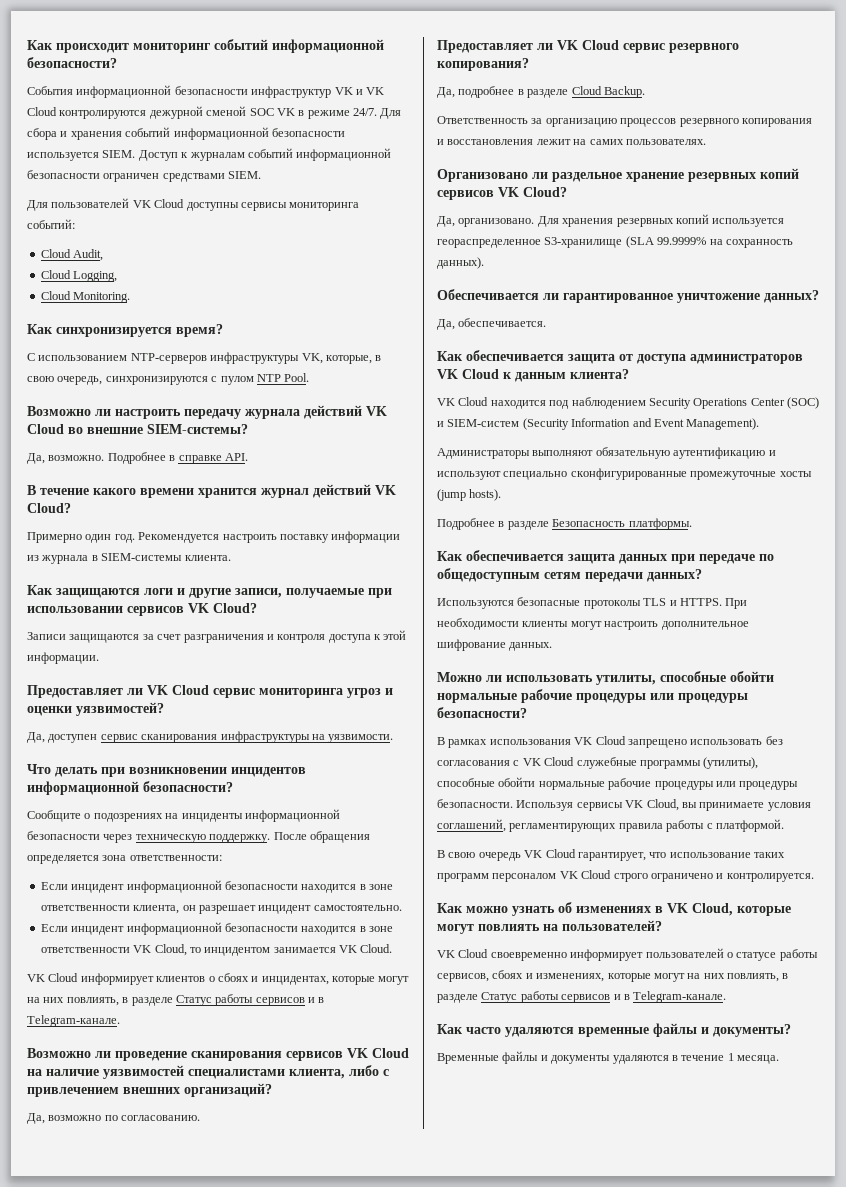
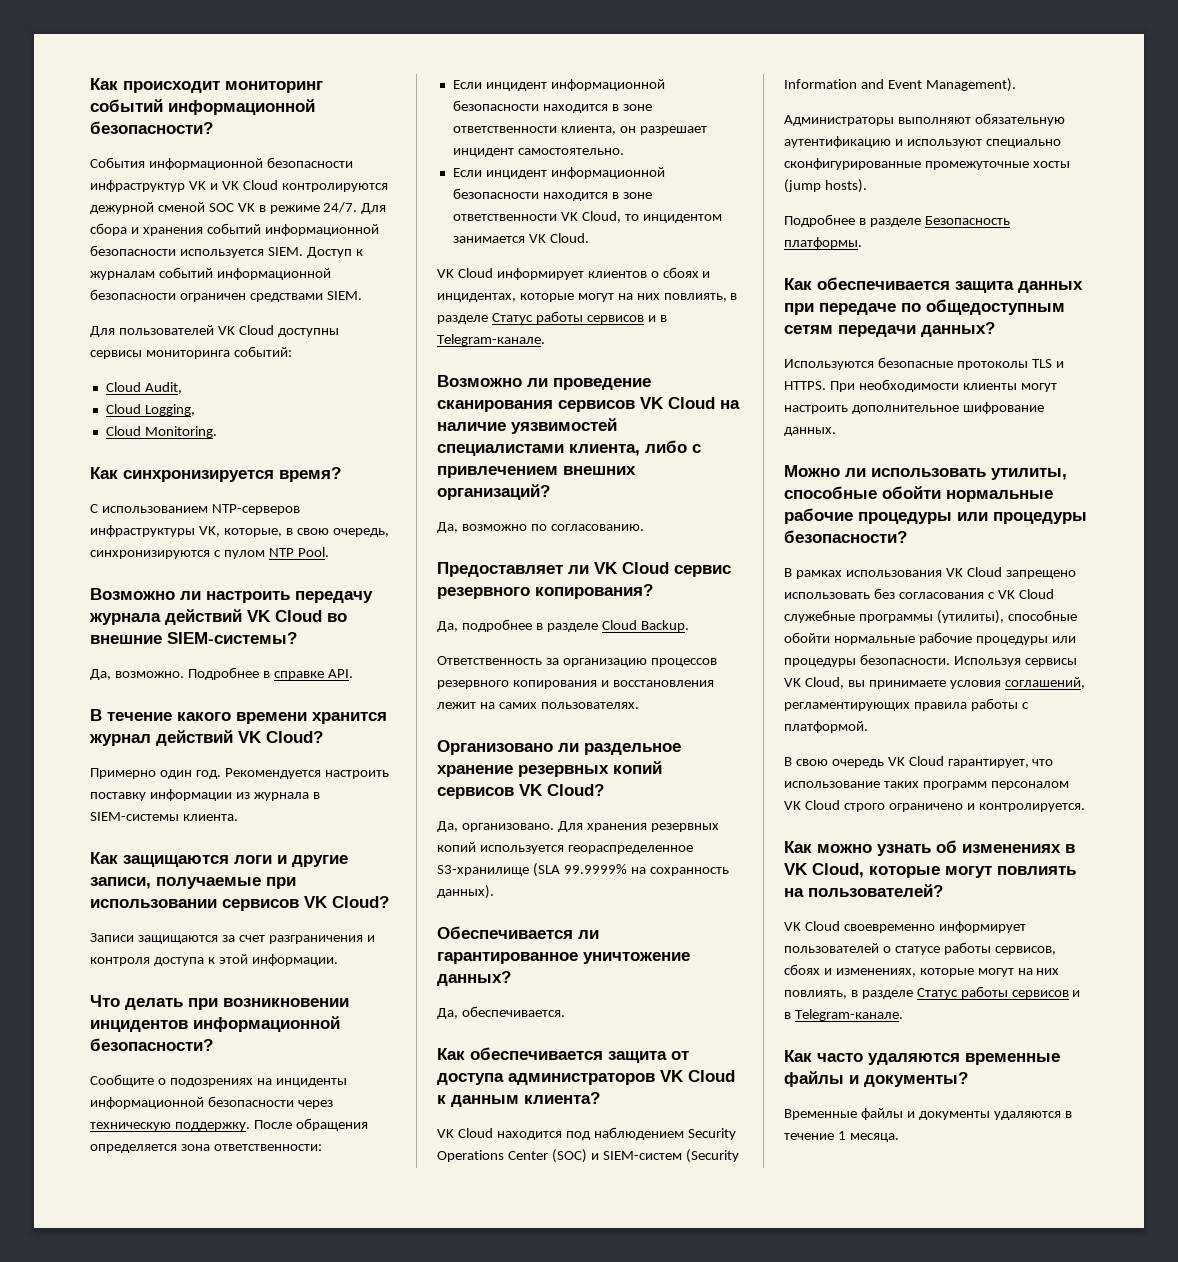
[27,685,393,698] [27,702,164,716] [27,731,394,743] // Предоставляет ли VK Cloud сервис мониторинга угроз и оценки уязвимостей? // Да, доступен сервис сканирования инфраструктуры на уязвимости. -> (338, 960) none

